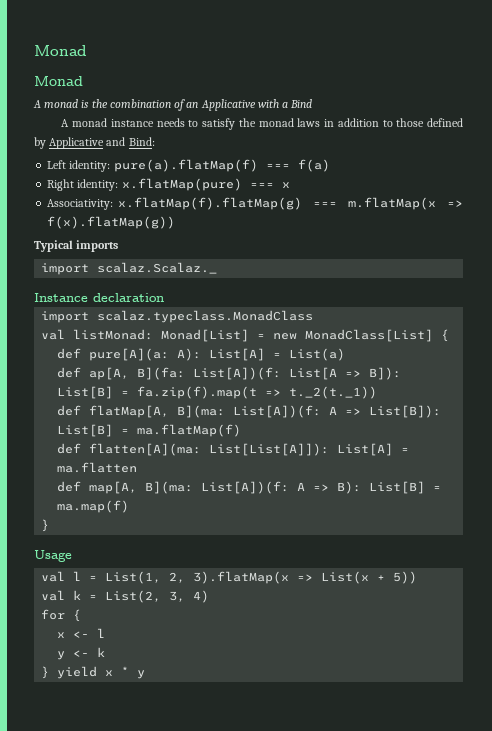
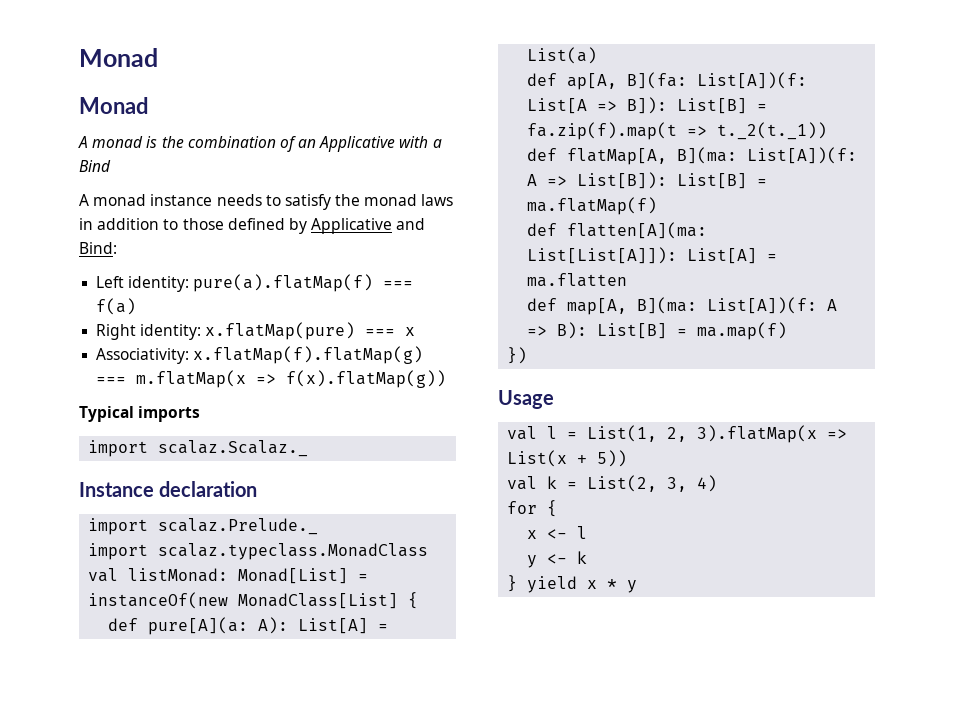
(164, 297) none -> [88,518,319,535] // import scalaz.Prelude._
[273,333,298,340] new -> [88,592,229,609] instanceOf(new
[41,519,50,532] } -> [507,347,528,364] })

